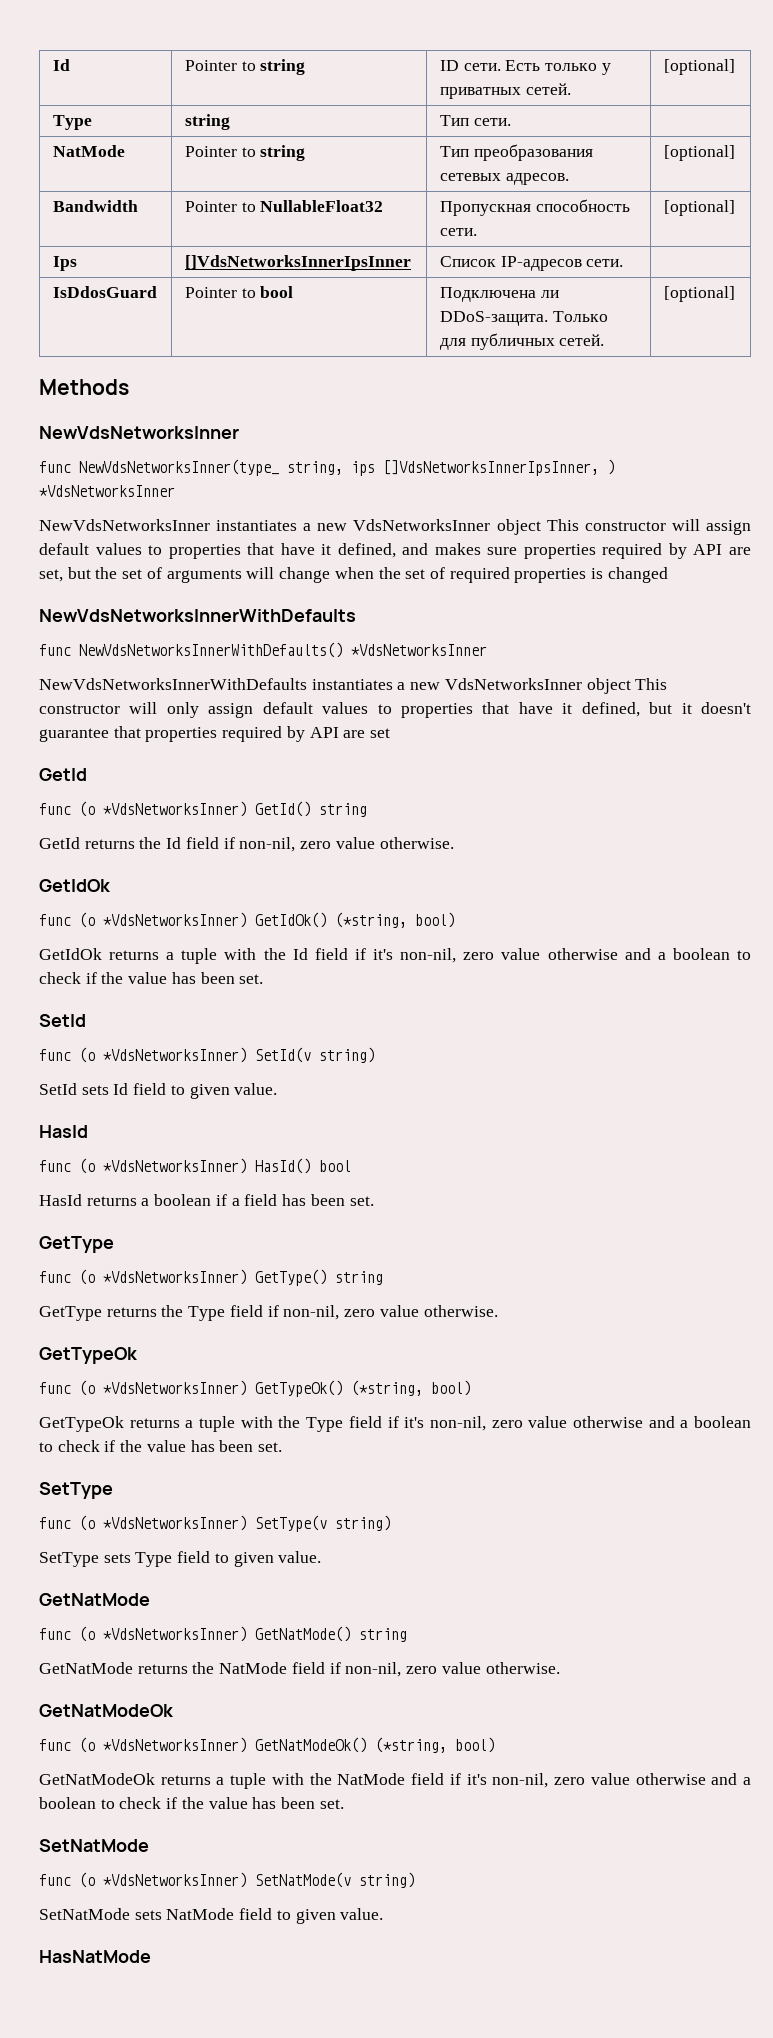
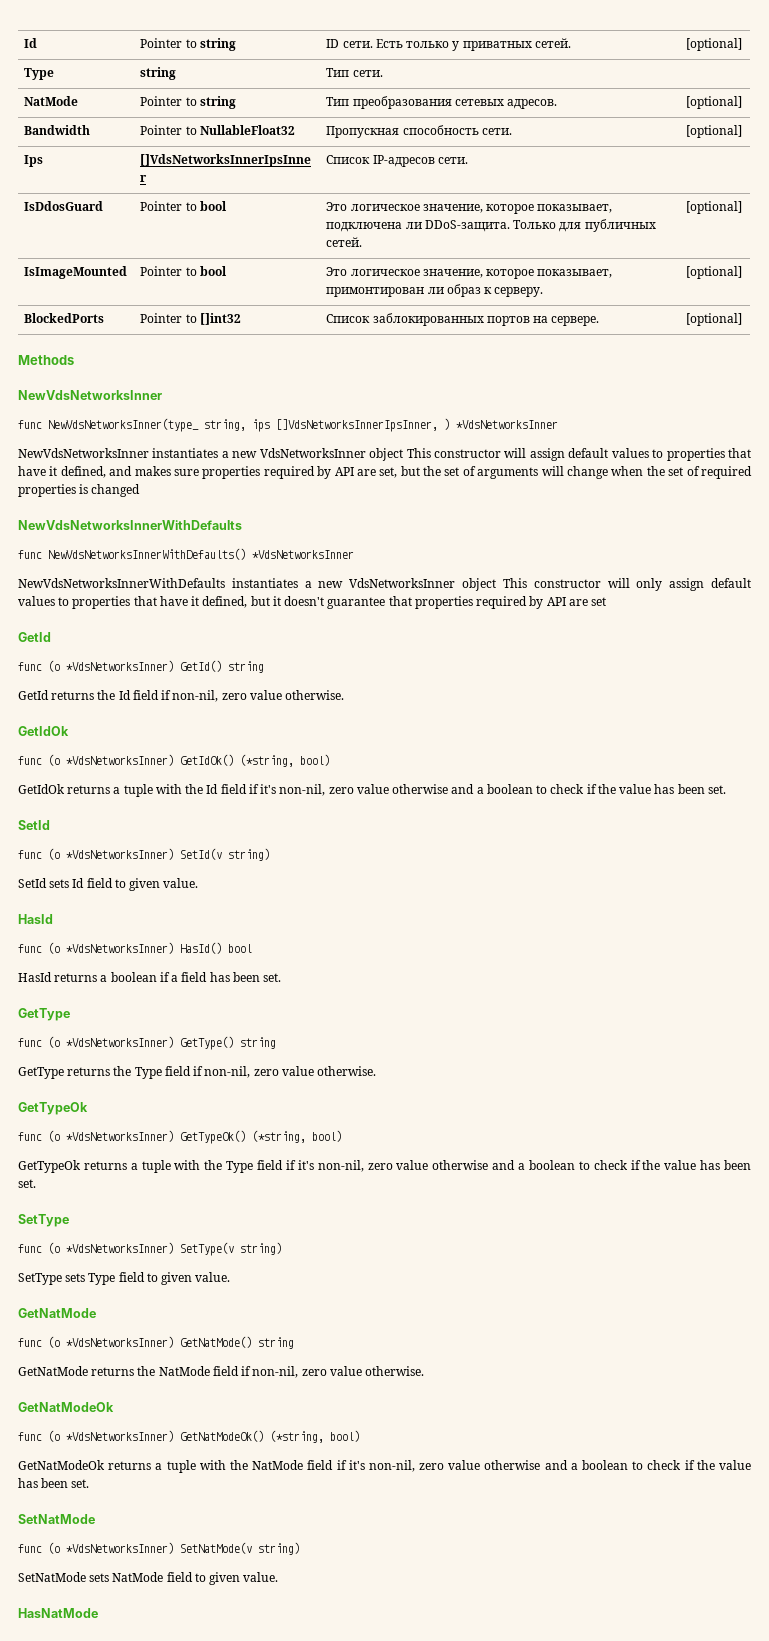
[439,287,536,302] Подключена -> [326,202,613,214] [326,222,403,232] Это логическое значение, которое показывает, подключена
(735, 294) none -> [24,266,128,279] [140,266,227,276] [326,267,613,279] [326,284,544,297] [686,266,743,279] [24,313,105,323] [140,313,241,325] [326,313,600,326] [686,313,743,326] // IsImageMounted | Pointer to bool | Это логическое значение, которое показывает, примонтирован ли образ к серверу. | [optional] // BlockedPorts | Pointer to []int32 | Список заблокированных портов на сервере. | [optional]

